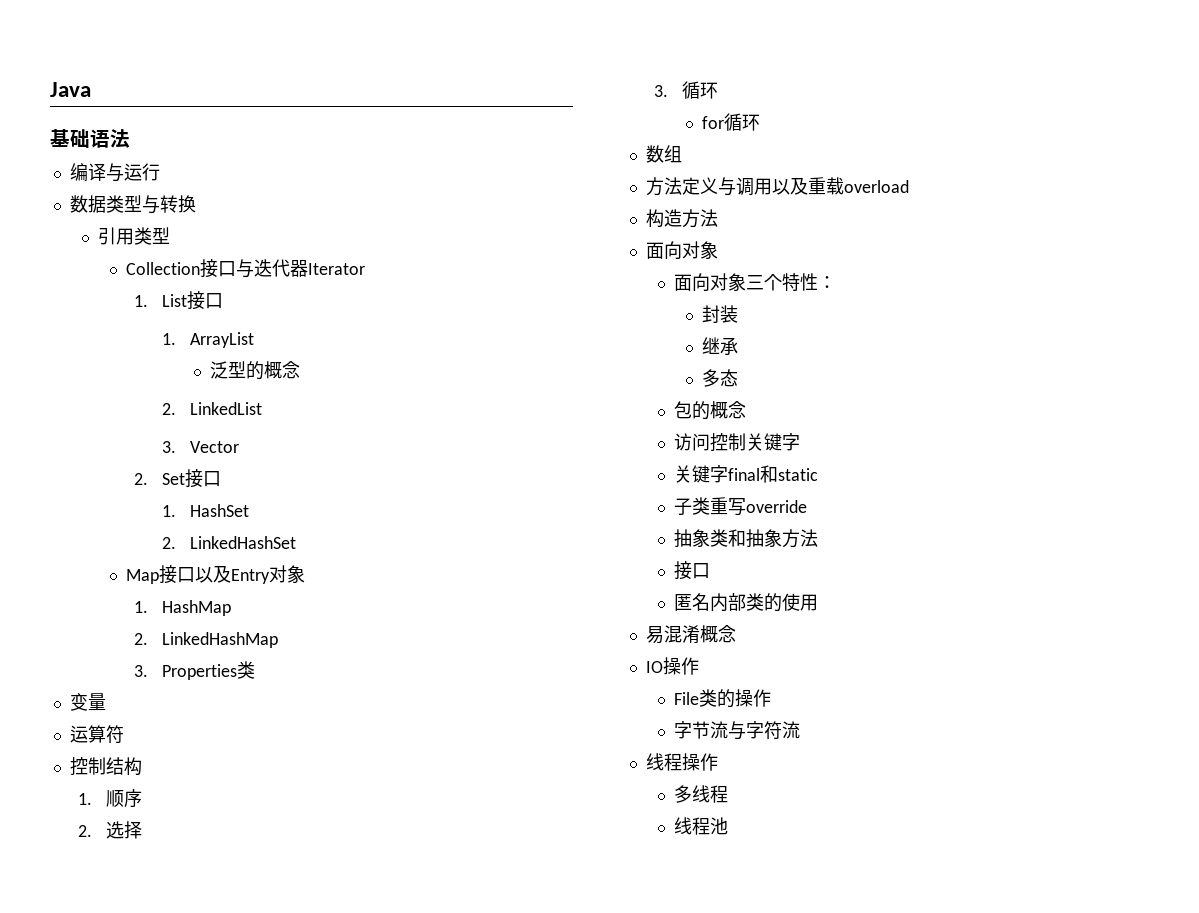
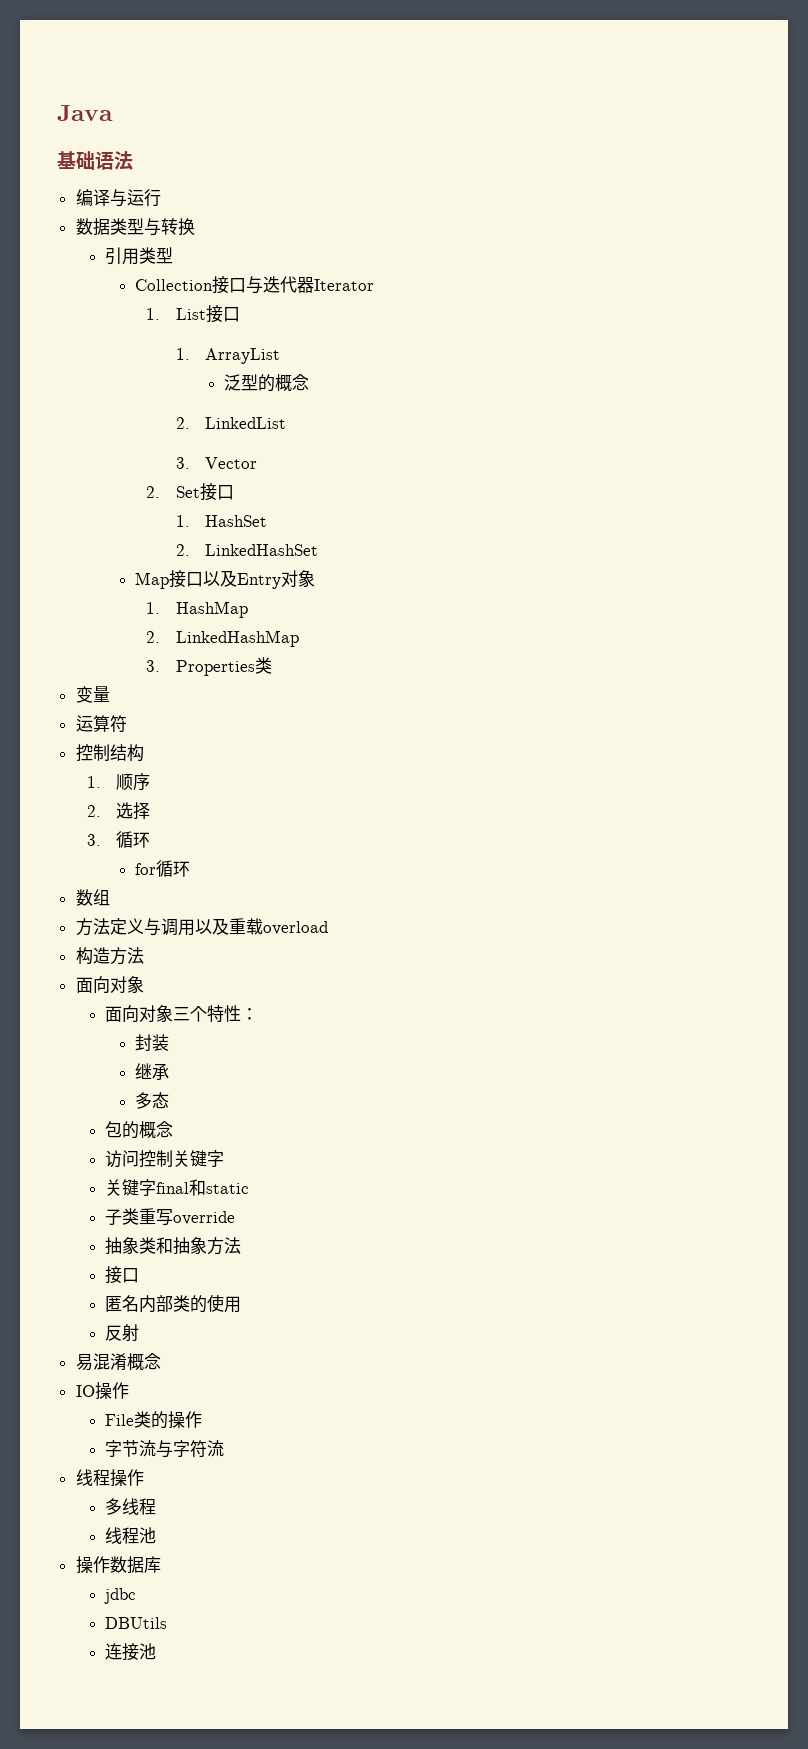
(818, 602) none -> [105,1324,140,1342] // 反射
(728, 826) none -> [75,1556,161,1574] [104,1588,137,1604] [105,1617,168,1629] [105,1643,157,1661] // 操作数据库 // jdbc // DBUtils // 连接池

